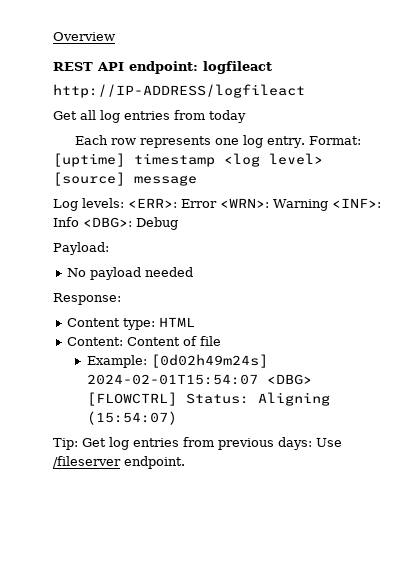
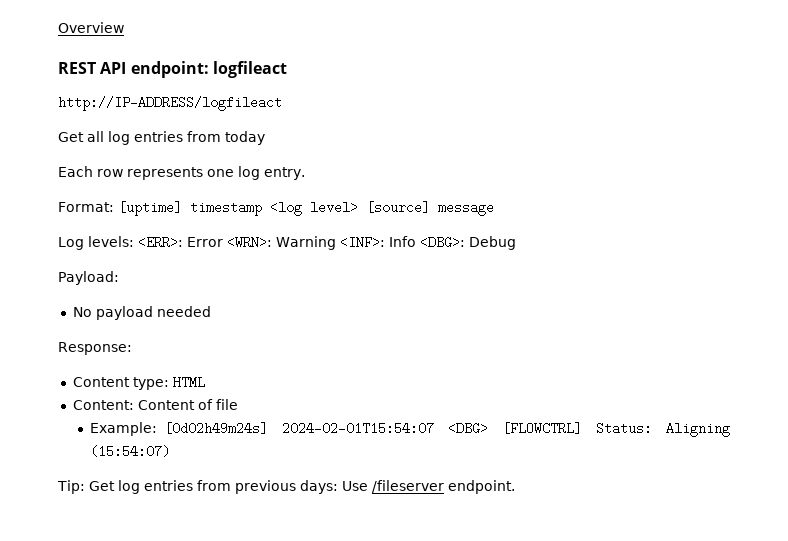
(306, 142) none -> (305, 173) //

